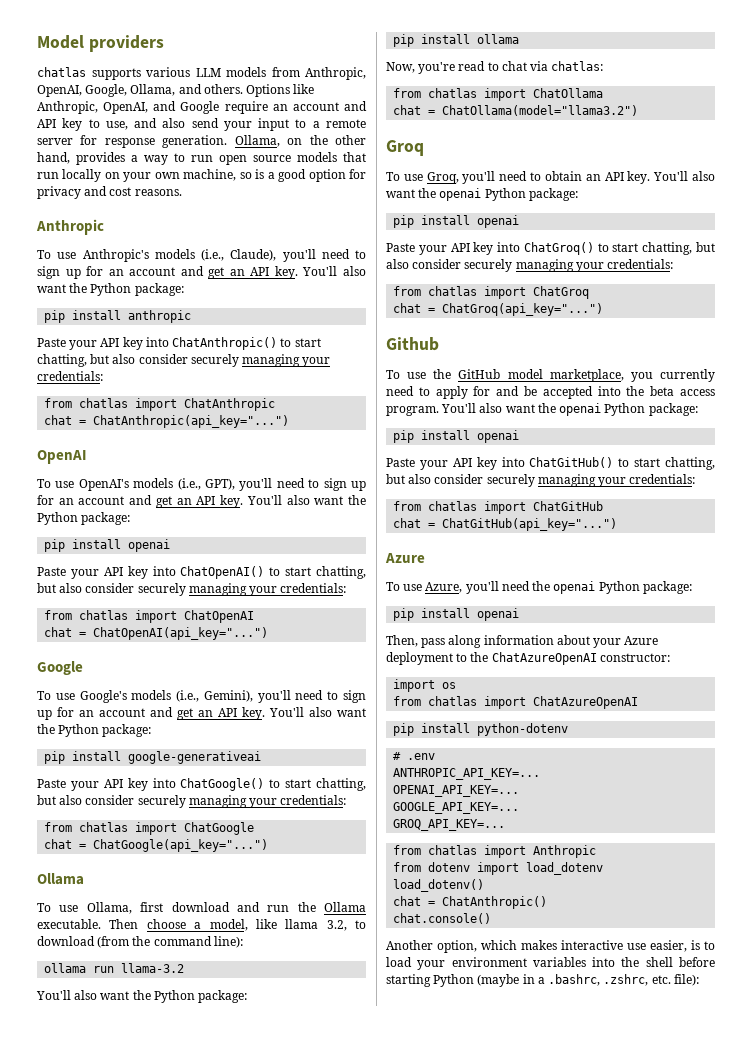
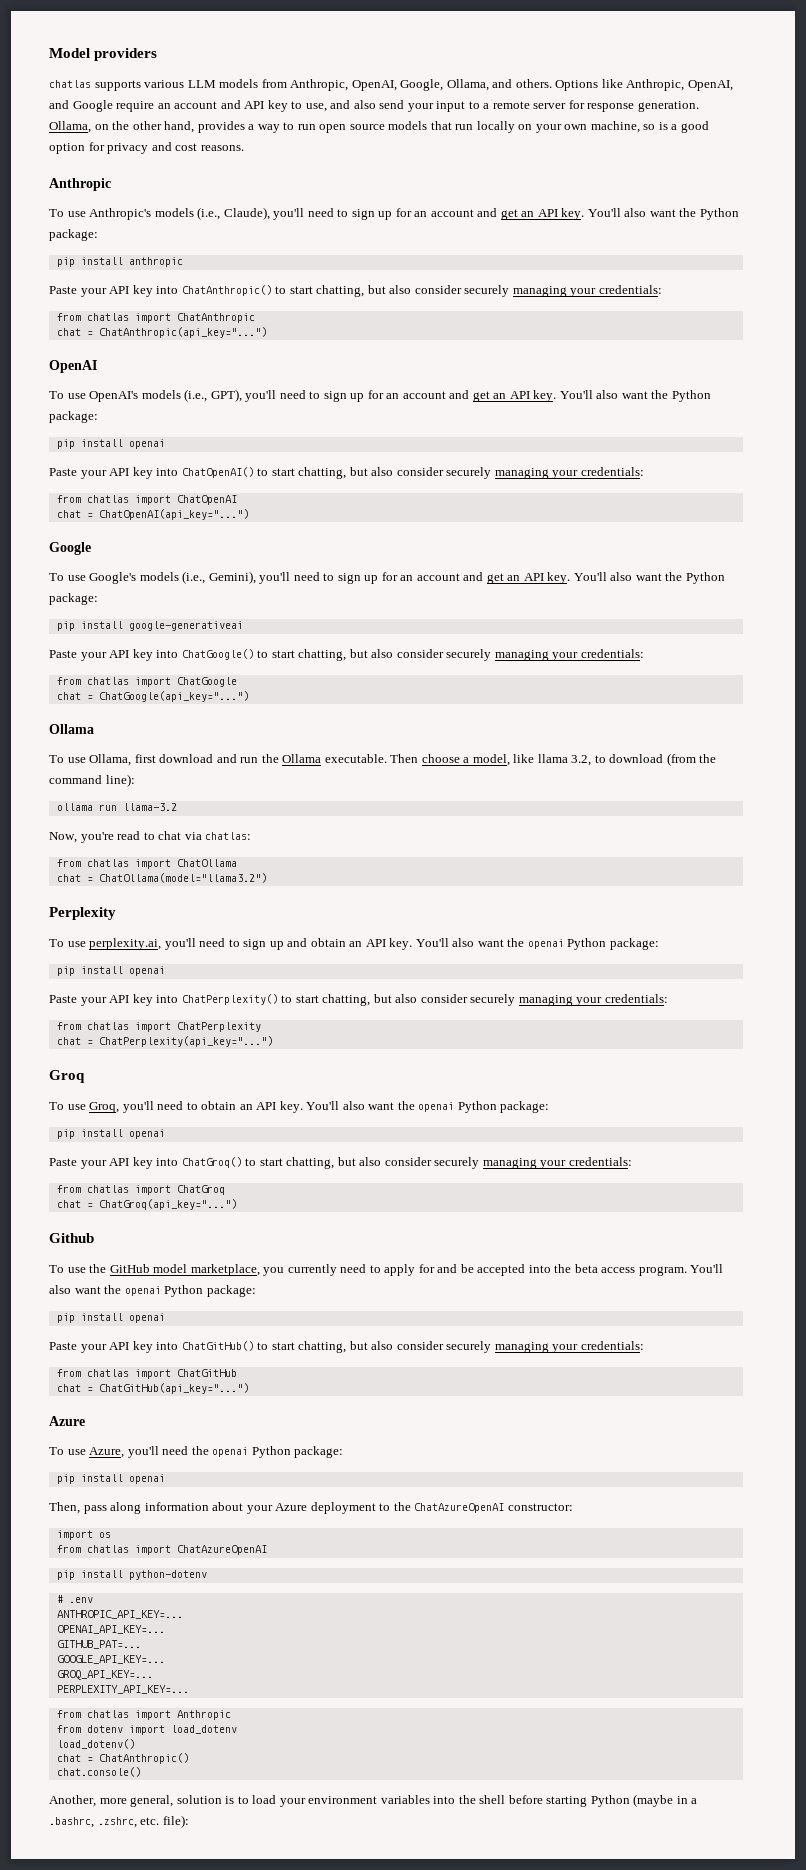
[36,990,248,1003] [393,34,520,47] // You'll also want the Python package: // pip install ollama -> (177, 807) none
(639, 110) none -> [49,907,116,920] [49,938,659,950] [56,966,165,976] [49,994,668,1006] [56,1022,261,1032] [56,1036,273,1047] // Perplexity // To use perplexity.ai, you'll need to sign up and obtain an API key. You'll also want the openai Python package: // pip install openai // Paste your API key into ChatPerplexity() to start chatting, but also consider securely managing your credentials: // from chatlas import ChatPerplexity // chat = ChatPerplexity(api_key="...")
(520, 791) none -> [56,1640,141,1649] // GITHUB_PAT=...
(506, 825) none -> [56,1685,189,1694] // PERPLEXITY_API_KEY=...
[386,940,687,953] Another option, which makes interactive use easier, -> [49,1795,222,1807] Another, more general, solution

